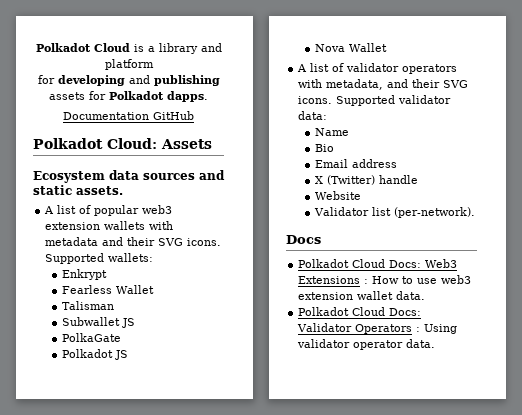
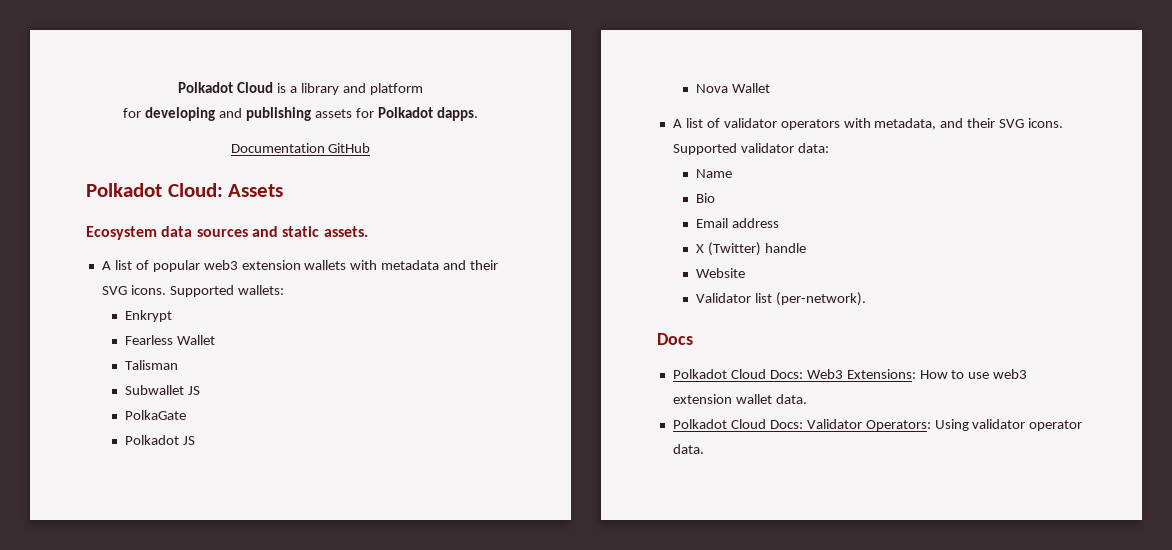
[298,276,369,284] Extensions : -> [846,369,916,379] Extensions:
[355,324,421,334] Operators : -> [865,420,931,431] Operators:

